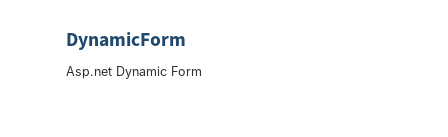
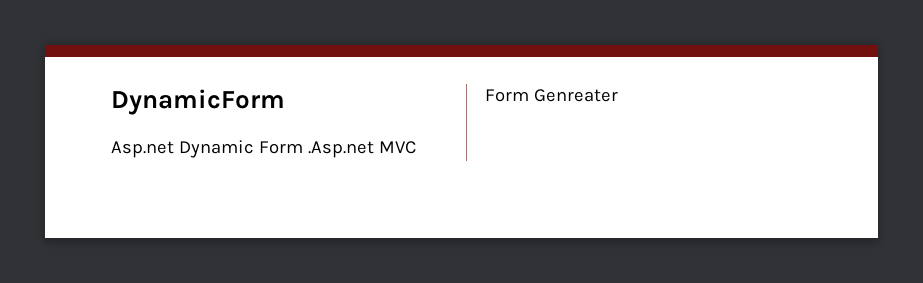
(202, 71) none -> [307,141,416,158] [485,89,618,102] .Asp.net MVC Form Genreater

